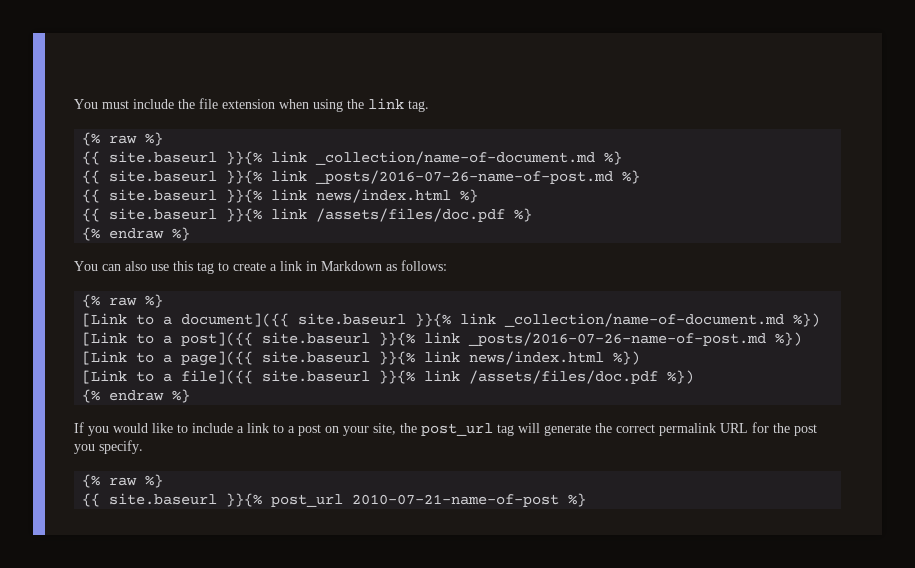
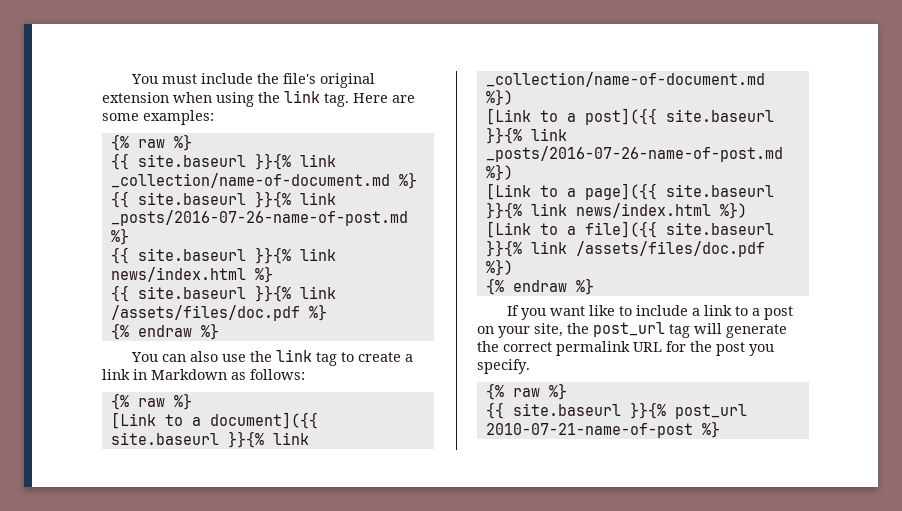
[199,98,218,109] file -> [283,73,376,88] file's original
(429, 106) none -> [353,93,415,103] [102,110,214,125] Here are some examples:
[173,261,193,271] this -> [250,349,313,362] the link
[113,423,148,433] would -> [550,306,586,316] want

